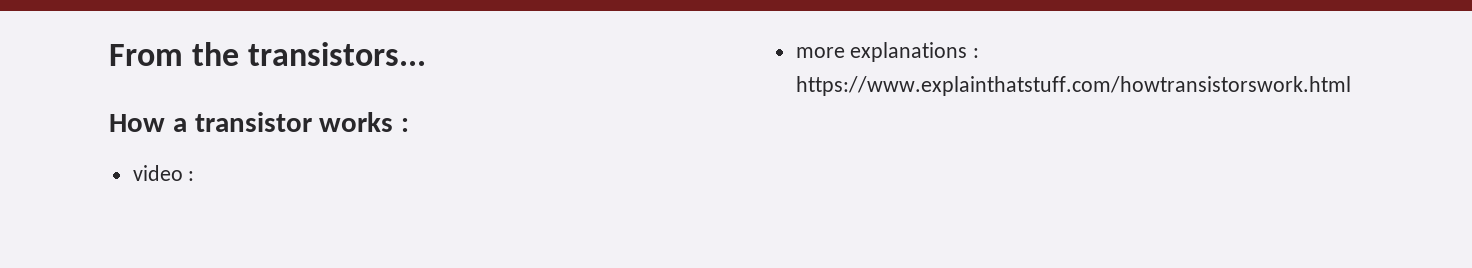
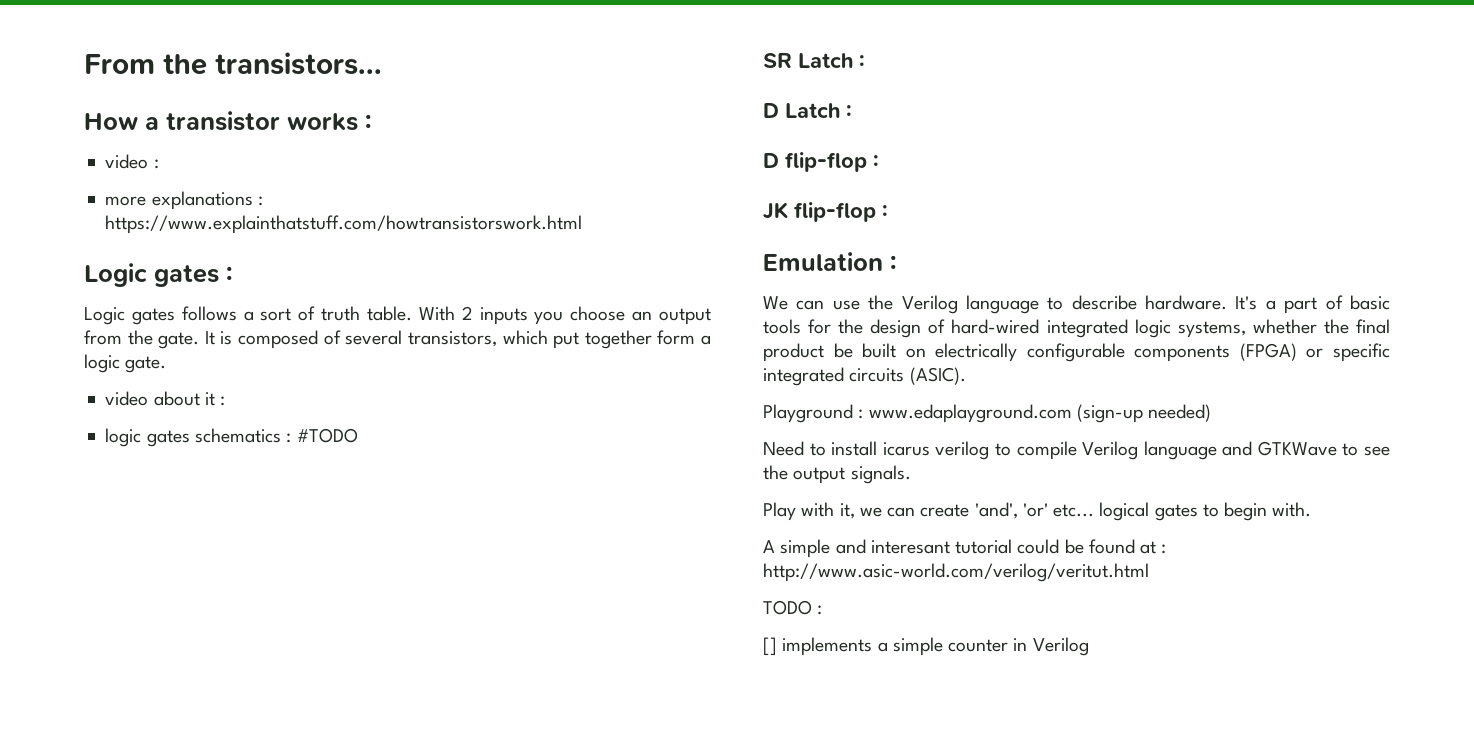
(1351, 86) none -> [84,263,233,287] [84,306,711,325] [84,330,711,349] [84,354,167,373] [105,391,226,406] [105,428,358,447] [763,53,865,68] [763,103,852,118] [763,152,879,172] [763,202,888,222] [763,252,897,271] [763,295,1390,314] [763,319,1391,338] [763,343,1390,362] [763,367,966,386] [763,404,1212,423] [763,441,1390,460] [763,465,911,484] [763,502,1312,521] [763,539,1167,558] [763,563,1149,582] [763,600,823,615] [763,637,1089,656] // Logic gates : // Logic gates follows a sort of truth table. With 2 inputs you choose an output from the gate. It is composed of several transistors, which put together form a logic gate. // video about it : // logic gates schematics : #TODO // SR Latch : // D Latch : // D flip-flop : // JK flip-flop : // Emulation : // We can use the Verilog language to describe hardware. It's a part of basic tools for the design of hard-wired integrated logic systems, whether the final product be built on electrically configurable components (FPGA) or specific integrated circuits (ASIC). // Playground : www.edaplayground.com (sign-up needed) // Need to install icarus verilog to compile Verilog language and GTKWave to see the output signals. // Play with it, we can create 'and', 'or' etc... logical gates to begin with. // A simple and interesant tutorial could be found at : http://www.asic-world.com/verilog/veritut.html // TODO : // [] implements a simple counter in Verilog

